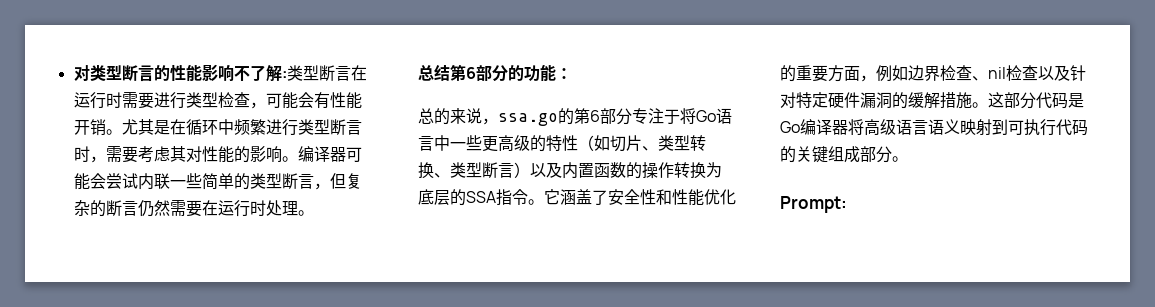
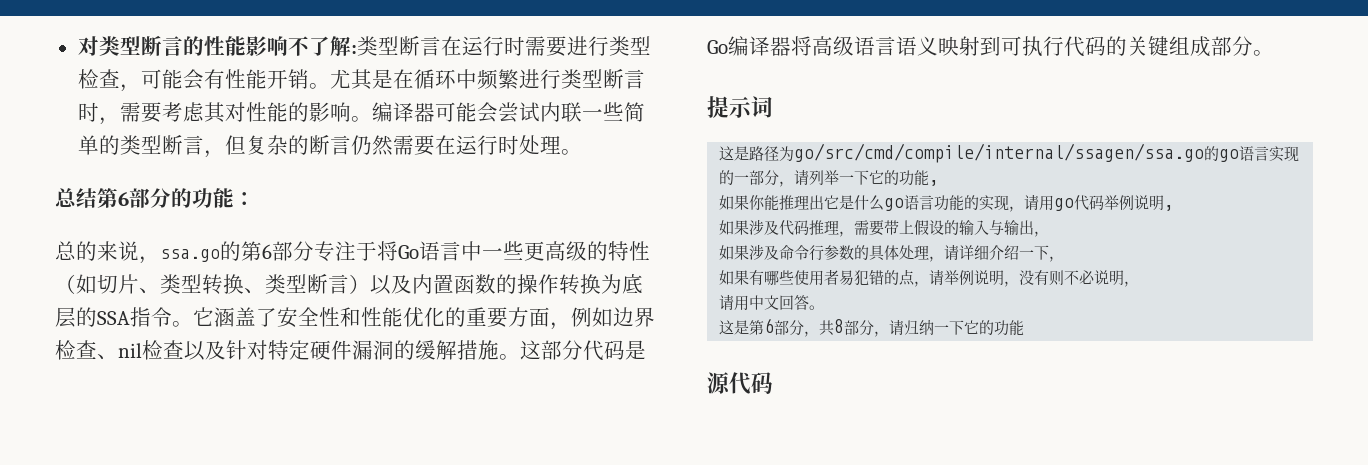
[780,196,847,213] Prompt: -> [707,96,773,118] [719,143,1300,163] [719,169,940,187] [719,194,1175,212] [719,219,1050,237] [719,244,1065,262] [719,269,1140,287] [719,294,825,311] [719,318,1025,337] [707,372,773,395] 提示词 // 这是路径为go/src/cmd/compile/internal/ssagen/ssa.go的go语言实现的一部分，请列举一下它的功能, // 如果你能推理出它是什么go语言功能的实现，请用go代码举例说明, // 如果涉及代码推理，需要带上假设的输入与输出， // 如果涉及命令行参数的具体处理，请详细介绍一下， // 如果有哪些使用者易犯错的点，请举例说明，没有则不必说明， // 请用中文回答。 // 这是第6部分，共8部分，请归纳一下它的功能 // 源代码

